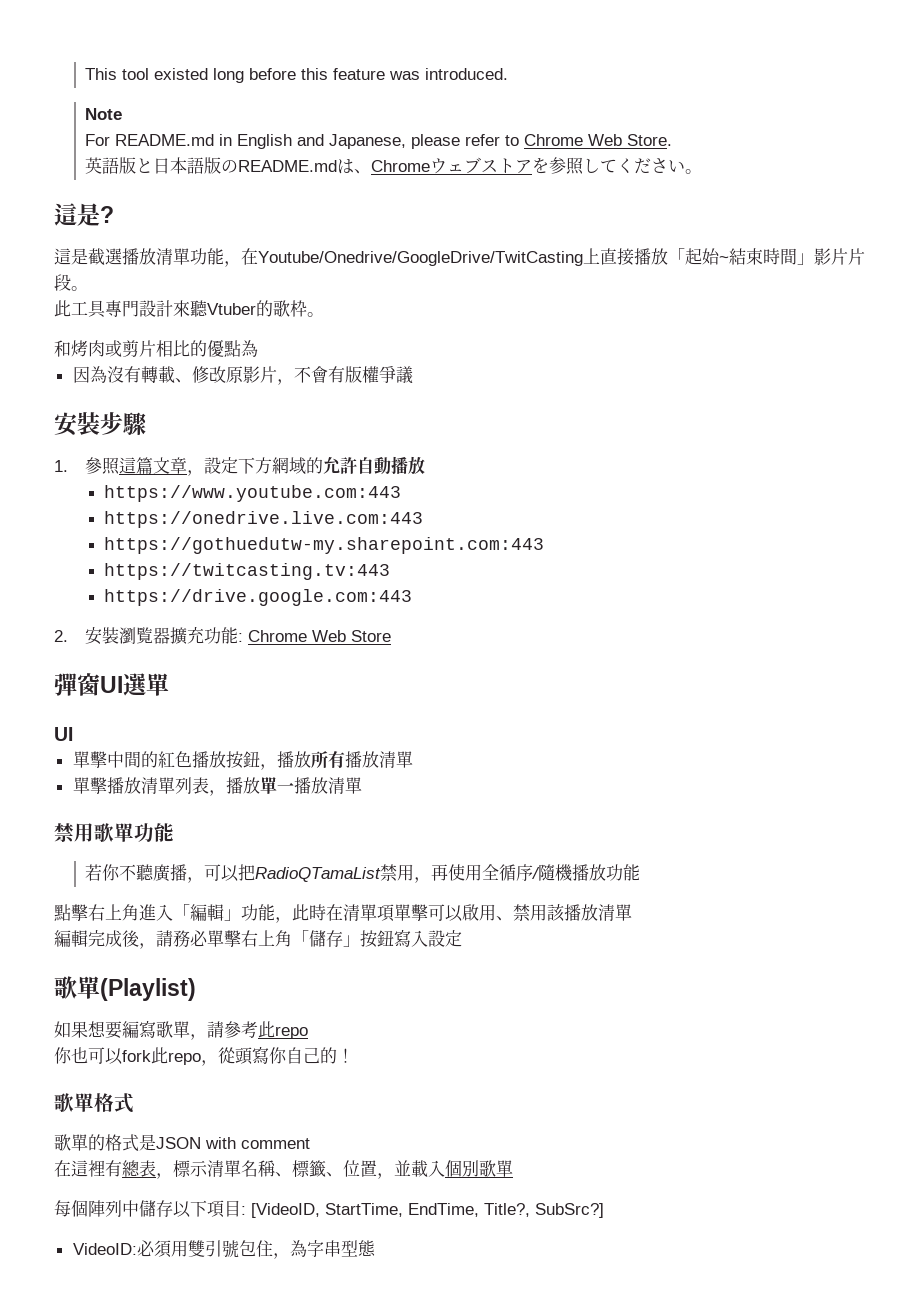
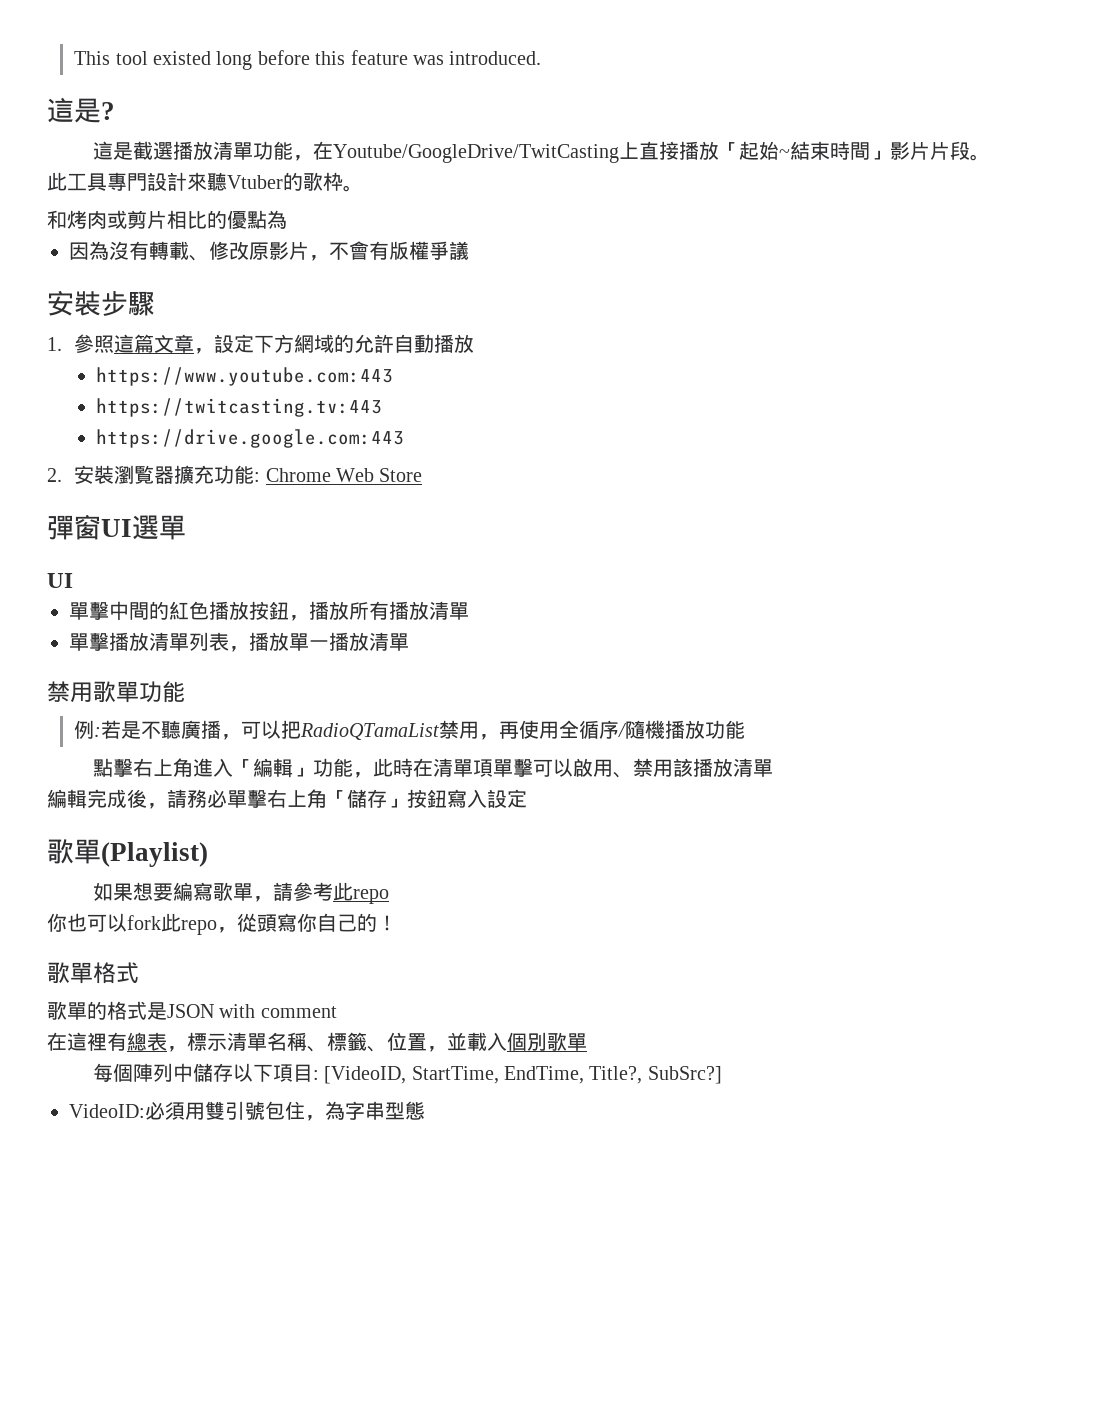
[85,108,123,120] [85,134,673,149] [85,157,703,175] // Note // For README.md in English and Japanese, please refer to Chrome Web Store. // 英語版と日本語版のREADME.mdは、Chromeウェブストアを参照してください。 -> (542, 58) none
[258,251,583,266] Youtube/Onedrive/GoogleDrive/TwitCasting -> [332,144,619,163] Youtube/GoogleDrive/TwitCasting
[104,511,424,528] [104,537,545,554] // https://onedrive.live.com:443 // https://gothuedutw-my.sharepoint.com:443 -> (394, 376) none
[85,864,121,881] 若你 -> [74,720,142,739] 例:若是

